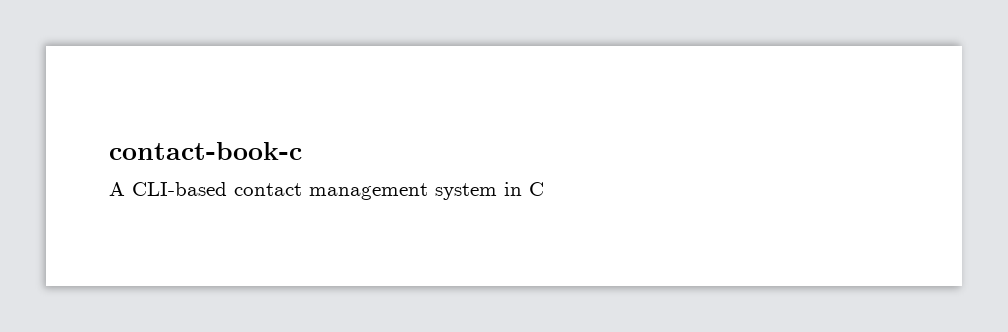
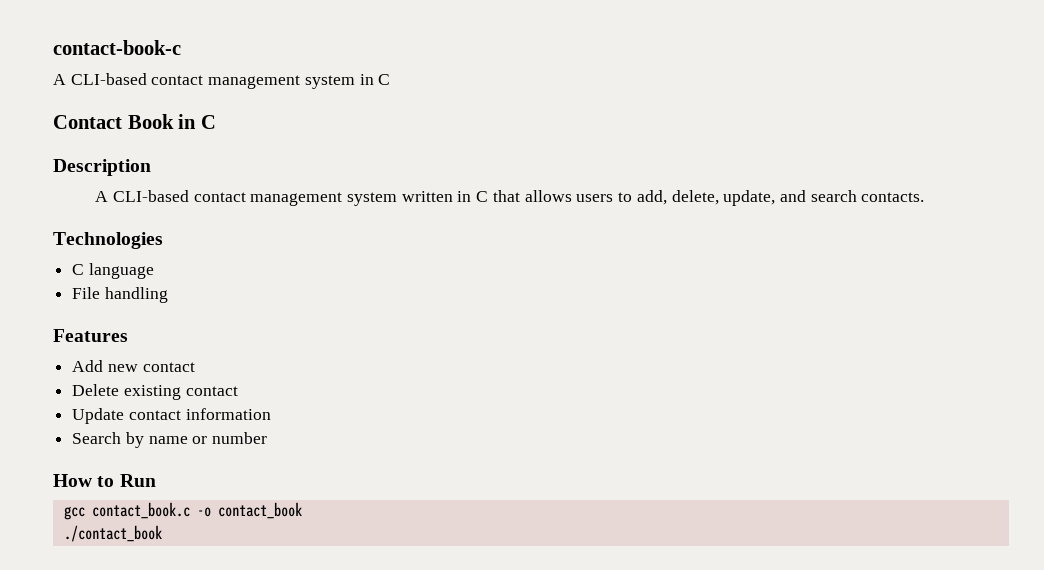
(544, 189) none -> [53,114,216,129] [53,159,151,176] [95,190,925,206] [53,232,163,249] [72,263,154,279] [72,287,168,303] [53,329,128,342] [72,360,195,372] [72,384,238,400] [72,408,271,424] [72,432,268,448] [53,474,156,487] [63,502,302,520] [63,525,162,542] // Contact Book in C // Description // A CLI-based contact management system written in C that allows users to add, delete, update, and search contacts. // Technologies // C language // File handling // Features // Add new contact // Delete existing contact // Update contact information // Search by name or number // How to Run // gcc contact_book.c -o contact_book // ./contact_book

